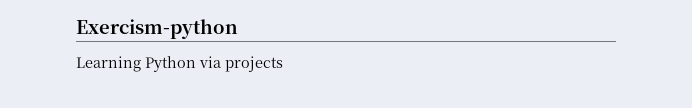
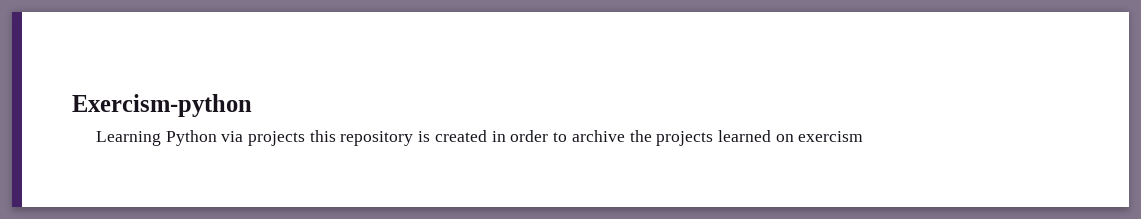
(283, 64) none -> [309,130,864,146] this repository is created in order to archive the projects learned on exercism

